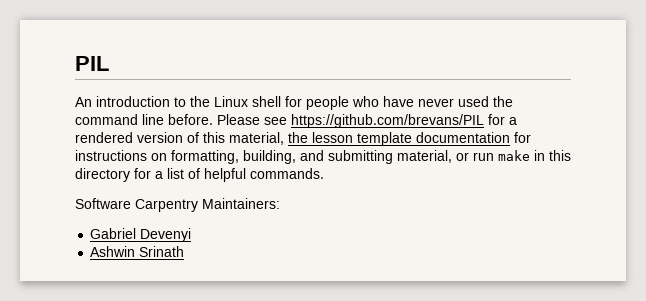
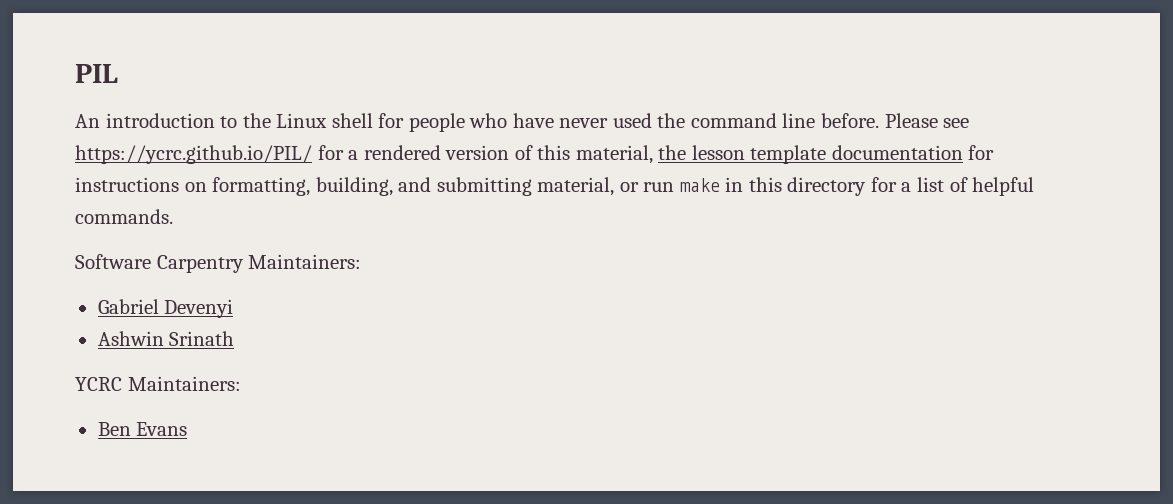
[291,114,484,128] https://github.com/brevans/PIL -> [75,145,312,164] https://ycrc.github.io/PIL/
(185, 251) none -> [75,376,241,391] [97,422,188,436] // YCRC Maintainers: // Ben Evans

